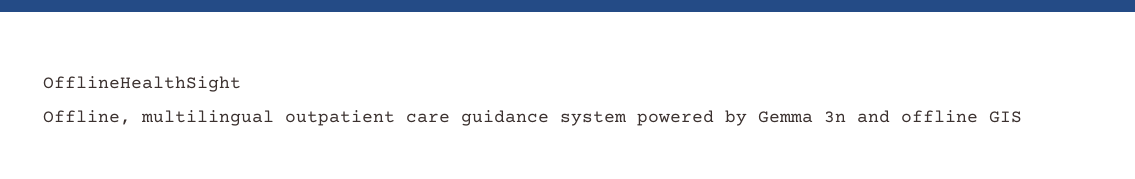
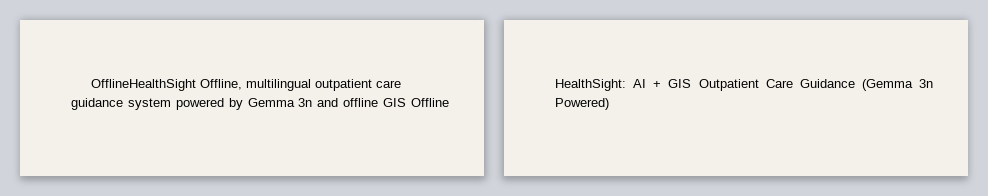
(241, 84) // -> (197, 85) none
(1022, 117) none -> [411,98,450,107] [555,79,933,91] [555,98,609,110] Offline HealthSight: AI + GIS Outpatient Care Guidance (Gemma 3n Powered)

